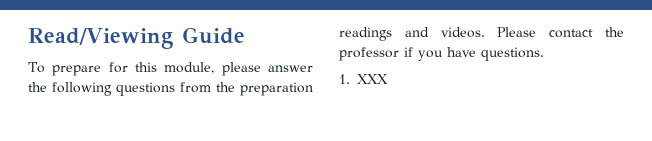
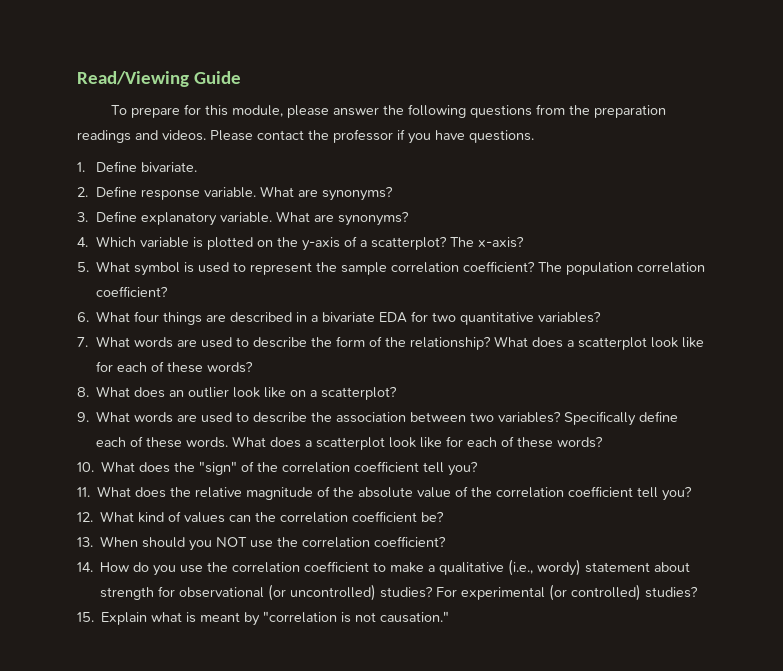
[357,74,388,84] XXX -> [96,161,198,172] [77,186,394,201] [77,211,410,226] [77,236,525,251] [77,261,706,276] [96,286,169,297] [77,311,602,325] [77,336,705,350] [96,361,254,373] [77,386,398,400] [77,411,679,426] [96,436,604,450] [77,461,479,476] [77,486,693,501] [77,511,445,523] [77,536,447,551] [77,559,691,576] [100,584,699,601] [77,611,450,626] Define bivariate. // 2. Define response variable. What are synonyms? // 3. Define explanatory variable. What are synonyms? // 4. Which variable is plotted on the y-axis of a scatterplot? The x-axis? // 5. What symbol is used to represent the sample correlation coefficient? The population correlation coefficient? // 6. What four things are described in a bivariate EDA for two quantitative variables? // 7. What words are used to describe the form of the relationship? What does a scatterplot look like for each of these words? // 8. What does an outlier look like on a scatterplot? // 9. What words are used to describe the association between two variables? Specifically define each of these words. What does a scatterplot look like for each of these words? // 10. What does the "sign" of the correlation coefficient tell you? // 11. What does the relative magnitude of the absolute value of the correlation coefficient tell you? // 12. What kind of values can the correlation coefficient be? // 13. When should you NOT use the correlation coefficient? // 14. How do you use the correlation coefficient to make a qualitative (i.e., wordy) statement about strength for observational (or uncontrolled) studies? For experimental (or controlled) studies? // 15. Explain what is meant by "correlation is not causation."

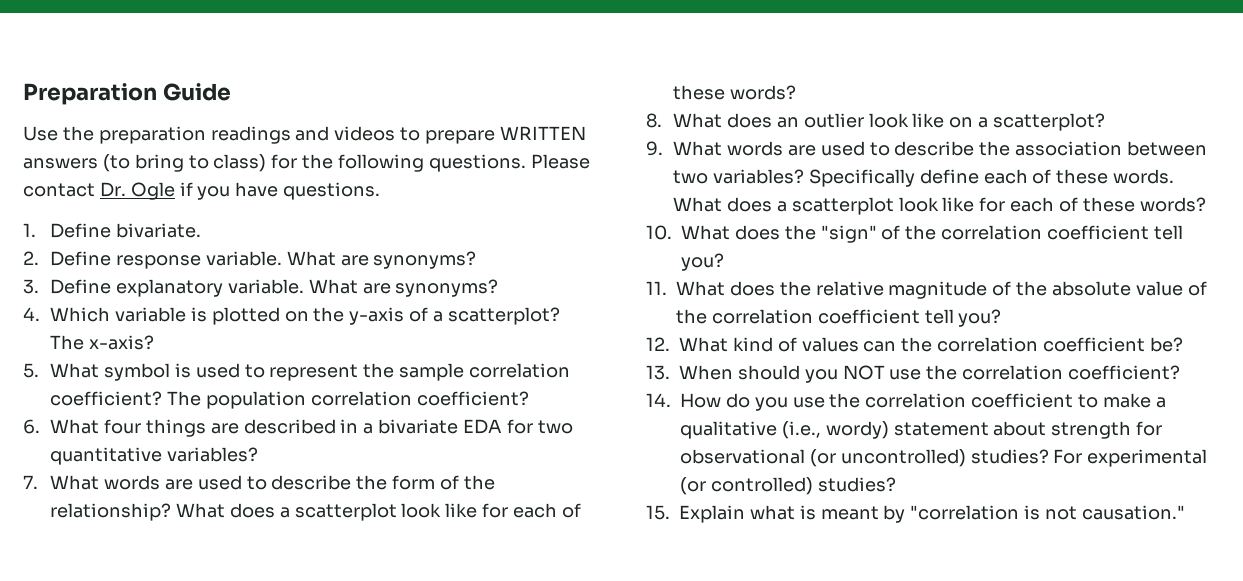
[77,71,189,87] Read/Viewing -> [23,83,157,105] Preparation
[110,104,666,118] [77,129,393,143] To prepare for this module, please answer the following questions from the preparation readings and videos. Please contact the professor -> [23,126,586,144] [23,154,590,172] [23,182,175,200] Use the preparation readings and videos to prepare WRITTEN answers (to bring to class) for the following questions. Please contact Dr. Ogle

